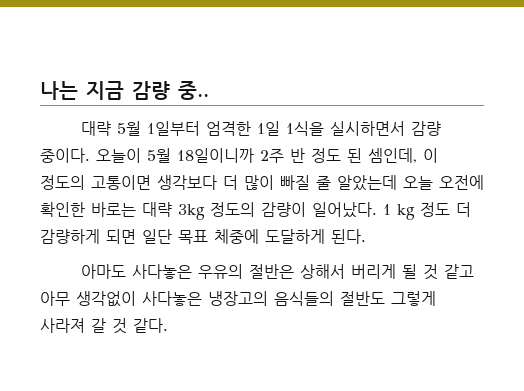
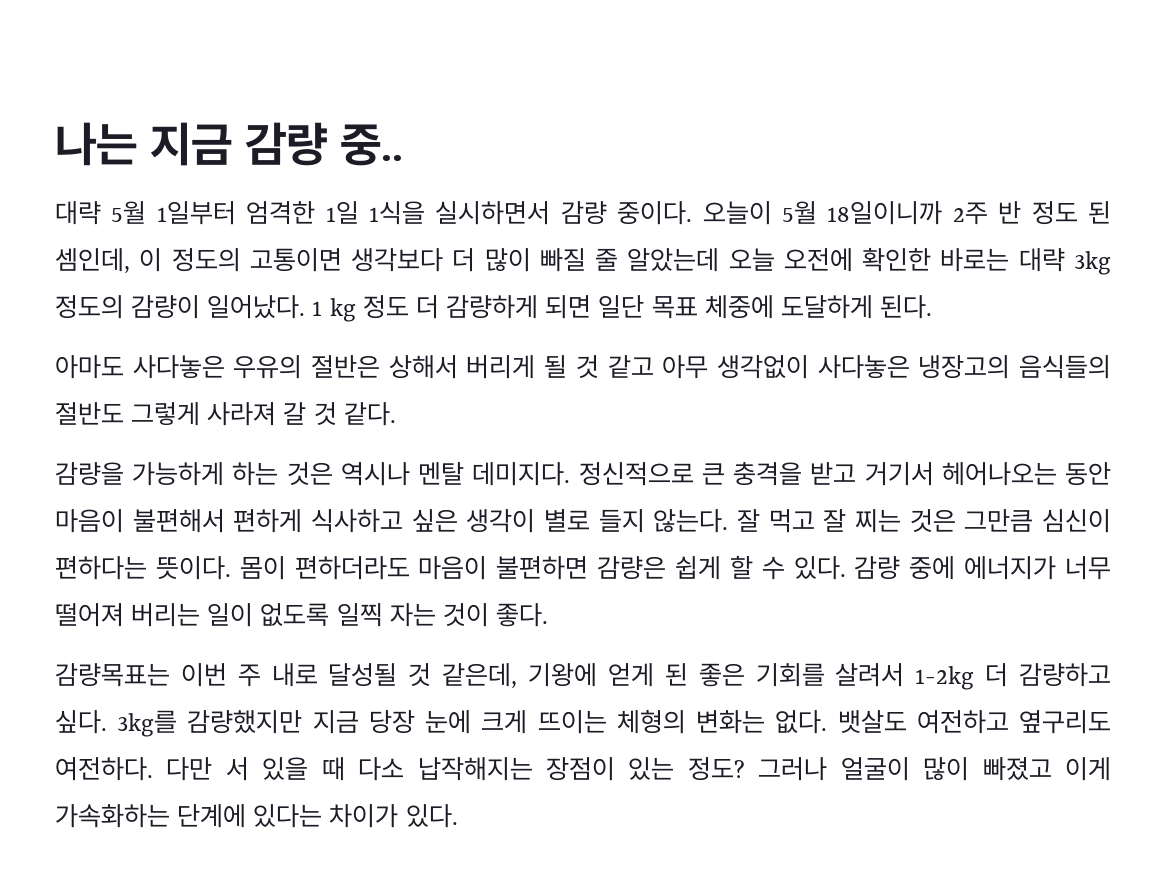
(168, 325) none -> [55,462,1111,486] [55,509,1111,533] [55,555,1112,580] [55,603,549,627] [55,663,1111,690] [55,709,1112,737] [55,757,1111,781] [55,804,458,828] // 감량을 가능하게 하는 것은 역시나 멘탈 데미지다. 정신적으로 큰 충격을 받고 거기서 헤어나오는 동안 마음이 불편해서 편하게 식사하고 싶은 생각이 별로 들지 않는다. 잘 먹고 잘 찌는 것은 그만큼 심신이 편하다는 뜻이다. 몸이 편하더라도 마음이 불편하면 감량은 쉽게 할 수 있다. 감량 중에 에너지가 너무 떨어져 버리는 일이 없도록 일찍 자는 것이 좋다. // 감량목표는 이번 주 내로 달성될 것 같은데, 기왕에 얻게 된 좋은 기회를 살려서 1-2kg 더 감량하고 싶다. 3kg를 감량했지만 지금 당장 눈에 크게 뜨이는 체형의 변화는 없다. 뱃살도 여전하고 옆구리도 여전하다. 다만 서 있을 때 다소 납작해지는 장점이 있는 정도? 그러나 얼굴이 많이 빠졌고 이게 가속화하는 단계에 있다는 차이가 있다.

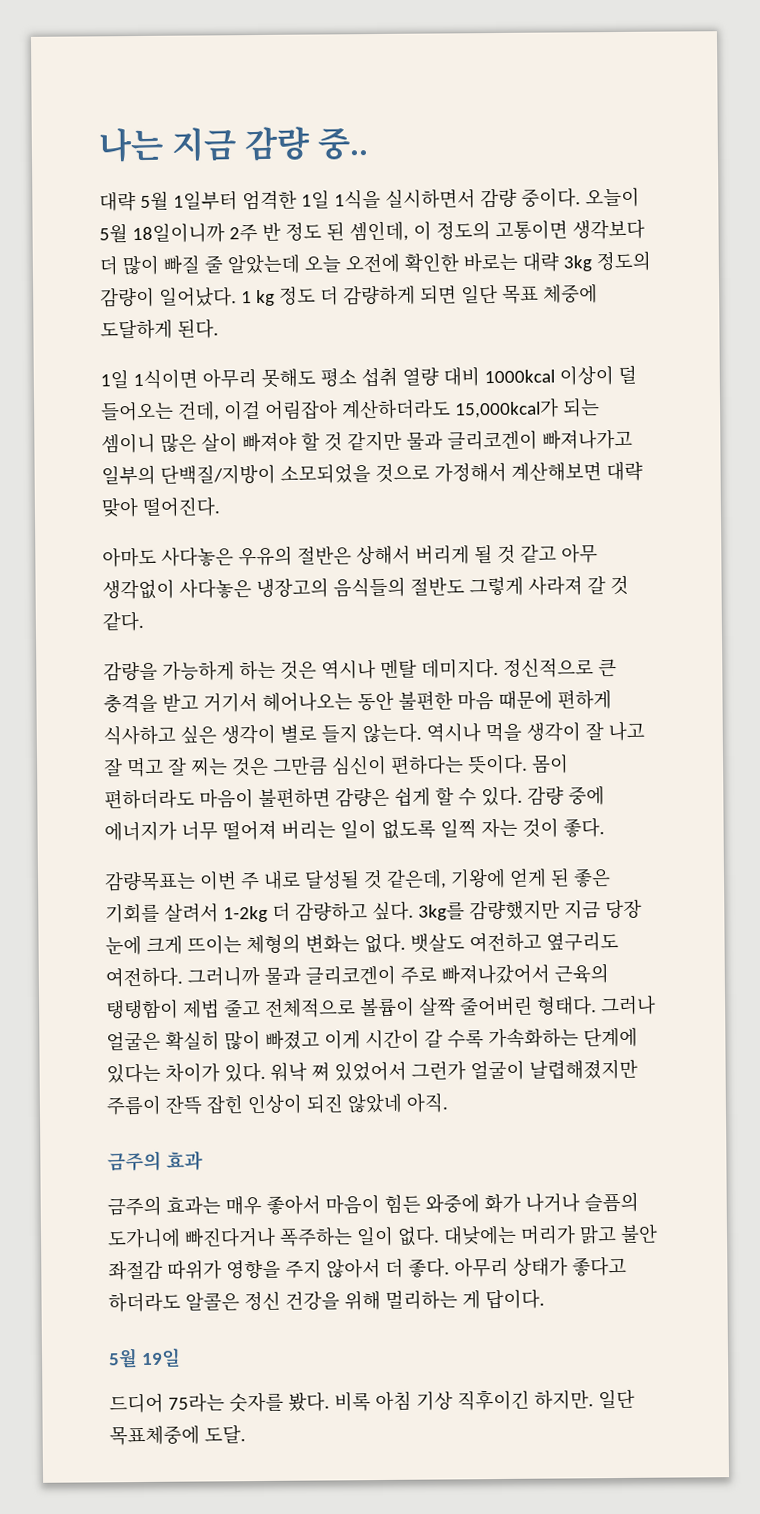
(933, 307) none -> [100,365,637,390] [101,398,600,422] [101,428,633,454] [101,461,643,486] [101,496,220,518] // 1일 1식이면 아무리 못해도 평소 섭취 열량 대비 1000kcal 이상이 덜 들어오는 건데, 이걸 어림잡아 계산하더라도 15,000kcal가 되는 셈이니 많은 살이 빠져야 할 것 같지만 물과 글리코겐이 빠져나가고 일부의 단백질/지방이 소모되었을 것으로 가정해서 계산해보면 대략 맞아 떨어진다.
[55,509,225,533] 마음이 불편해서 -> [397,690,553,711] 불편한 마음 때문에
(729, 521) none -> [425,721,645,743] 역시나 먹을 생각이 잘 나고
[166,757,1111,781] 다만 서 있을 때 다소 납작해지는 장점이 있는 정도? 그러나 얼굴이 많이 빠졌고 이게 -> [186,963,609,987] [106,995,656,1020] [106,1029,484,1051] 그러니까 물과 글리코겐이 주로 빠져나갔어서 근육의 탱탱함이 제법 줄고 전체적으로 볼륨이 살짝 줄어버린 형태다. 그러나 얼굴은 확실히 많이 빠졌고 이게 시간이 갈 수록
(458, 816) none -> [269,1058,638,1082] [106,1093,448,1116] [107,1150,203,1172] [107,1191,639,1217] [107,1223,658,1249] [108,1255,627,1281] [108,1288,545,1313] [108,1347,181,1369] [109,1389,635,1414] [109,1425,246,1446] 워낙 쪄 있었어서 그런가 얼굴이 날렵해졌지만 주름이 잔뜩 잡힌 인상이 되진 않았네 아직. // 금주의 효과 // 금주의 효과는 매우 좋아서 마음이 힘든 와중에 화가 나거나 슬픔의 도가니에 빠진다거나 폭주하는 일이 없다. 대낮에는 머리가 맑고 불안 좌절감 따위가 영향을 주지 않아서 더 좋다. 아무리 상태가 좋다고 하더라도 알콜은 정신 건강을 위해 멀리하는 게 답이다. // 5월 19일 // 드디어 75라는 숫자를 봤다. 비록 아침 기상 직후이긴 하지만. 일단 목표체중에 도달.

